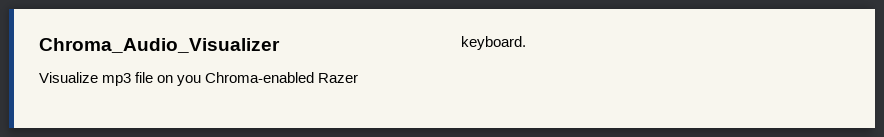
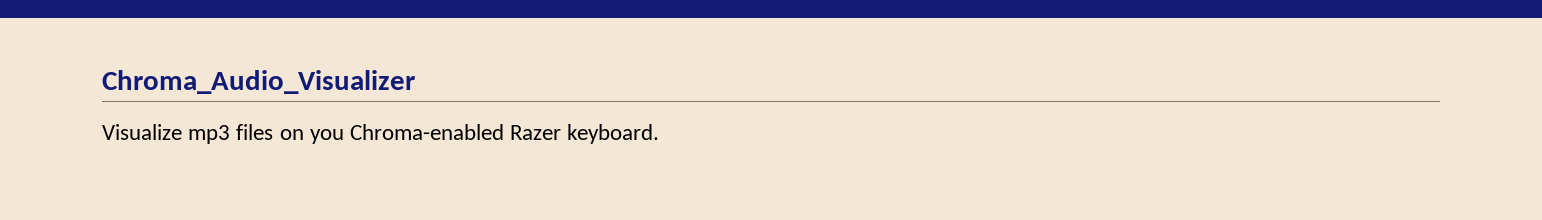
[135,72,154,83] file -> [236,124,274,140] files

